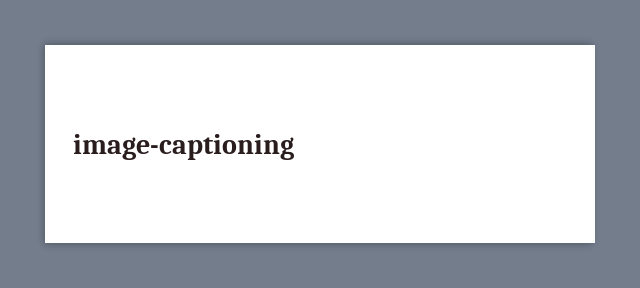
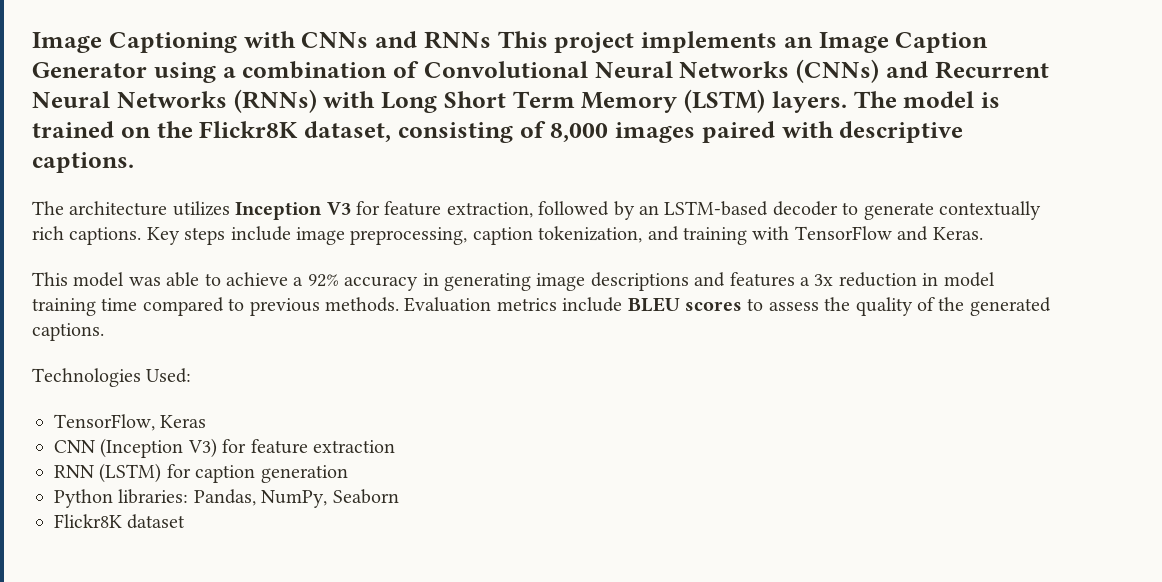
[73,134,294,160] image-captioning -> [32,31,989,53] [32,59,1049,83] [32,89,1000,113] [32,121,964,143] [32,152,134,173] [32,201,1041,220] [32,226,983,245] [32,272,995,291] [32,297,1051,316] [32,323,104,341] [32,368,192,387] [54,414,207,431] [54,438,395,458] [54,463,348,483] [54,489,399,508] [54,514,186,529] Image Captioning with CNNs and RNNs This project implements an Image Caption Generator using a combination of Convolutional Neural Networks (CNNs) and Recurrent Neural Networks (RNNs) with Long Short Term Memory (LSTM) layers. The model is trained on the Flickr8K dataset, consisting of 8,000 images paired with descriptive captions. // The architecture utilizes Inception V3 for feature extraction, followed by an LSTM-based decoder to generate contextually rich captions. Key steps include image preprocessing, caption tokenization, and training with TensorFlow and Keras. // This model was able to achieve a 92% accuracy in generating image descriptions and features a 3x reduction in model training time compared to previous methods. Evaluation metrics include BLEU scores to assess the quality of the generated captions. // Technologies Used: // TensorFlow, Keras // CNN (Inception V3) for feature extraction // RNN (LSTM) for caption generation // Python libraries: Pandas, NumPy, Seaborn // Flickr8K dataset

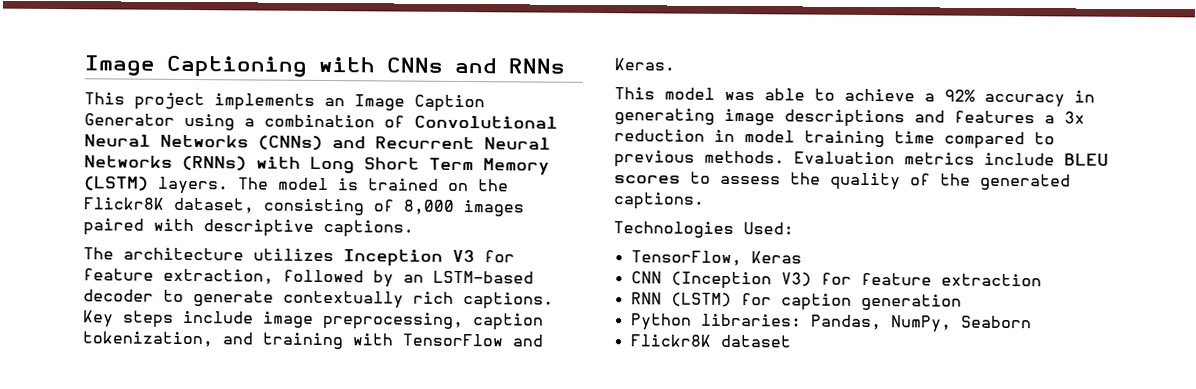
(491, 40) none -> (565, 66) //

